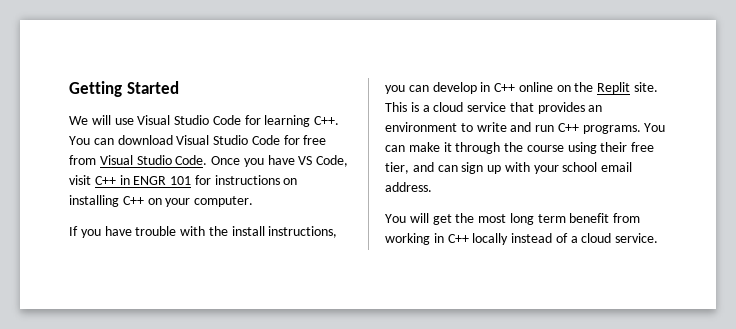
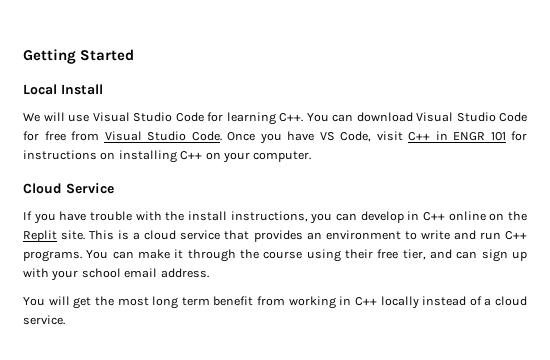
(179, 87) none -> [23,84,103,95] // Local Install
(254, 201) none -> [23,183,114,194] // Cloud Service

